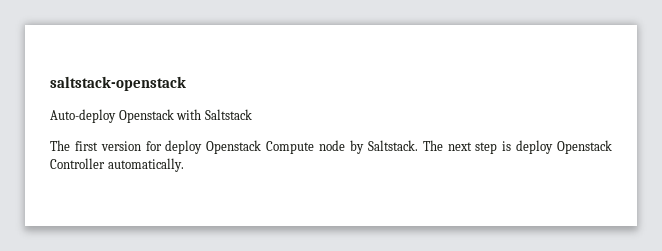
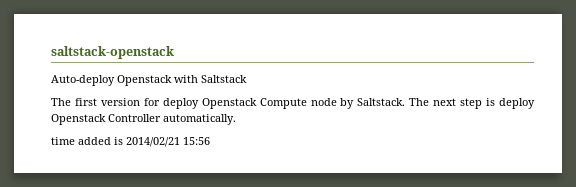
(184, 165) none -> [51,137,210,147] // time added is 2014/02/21 15:56

